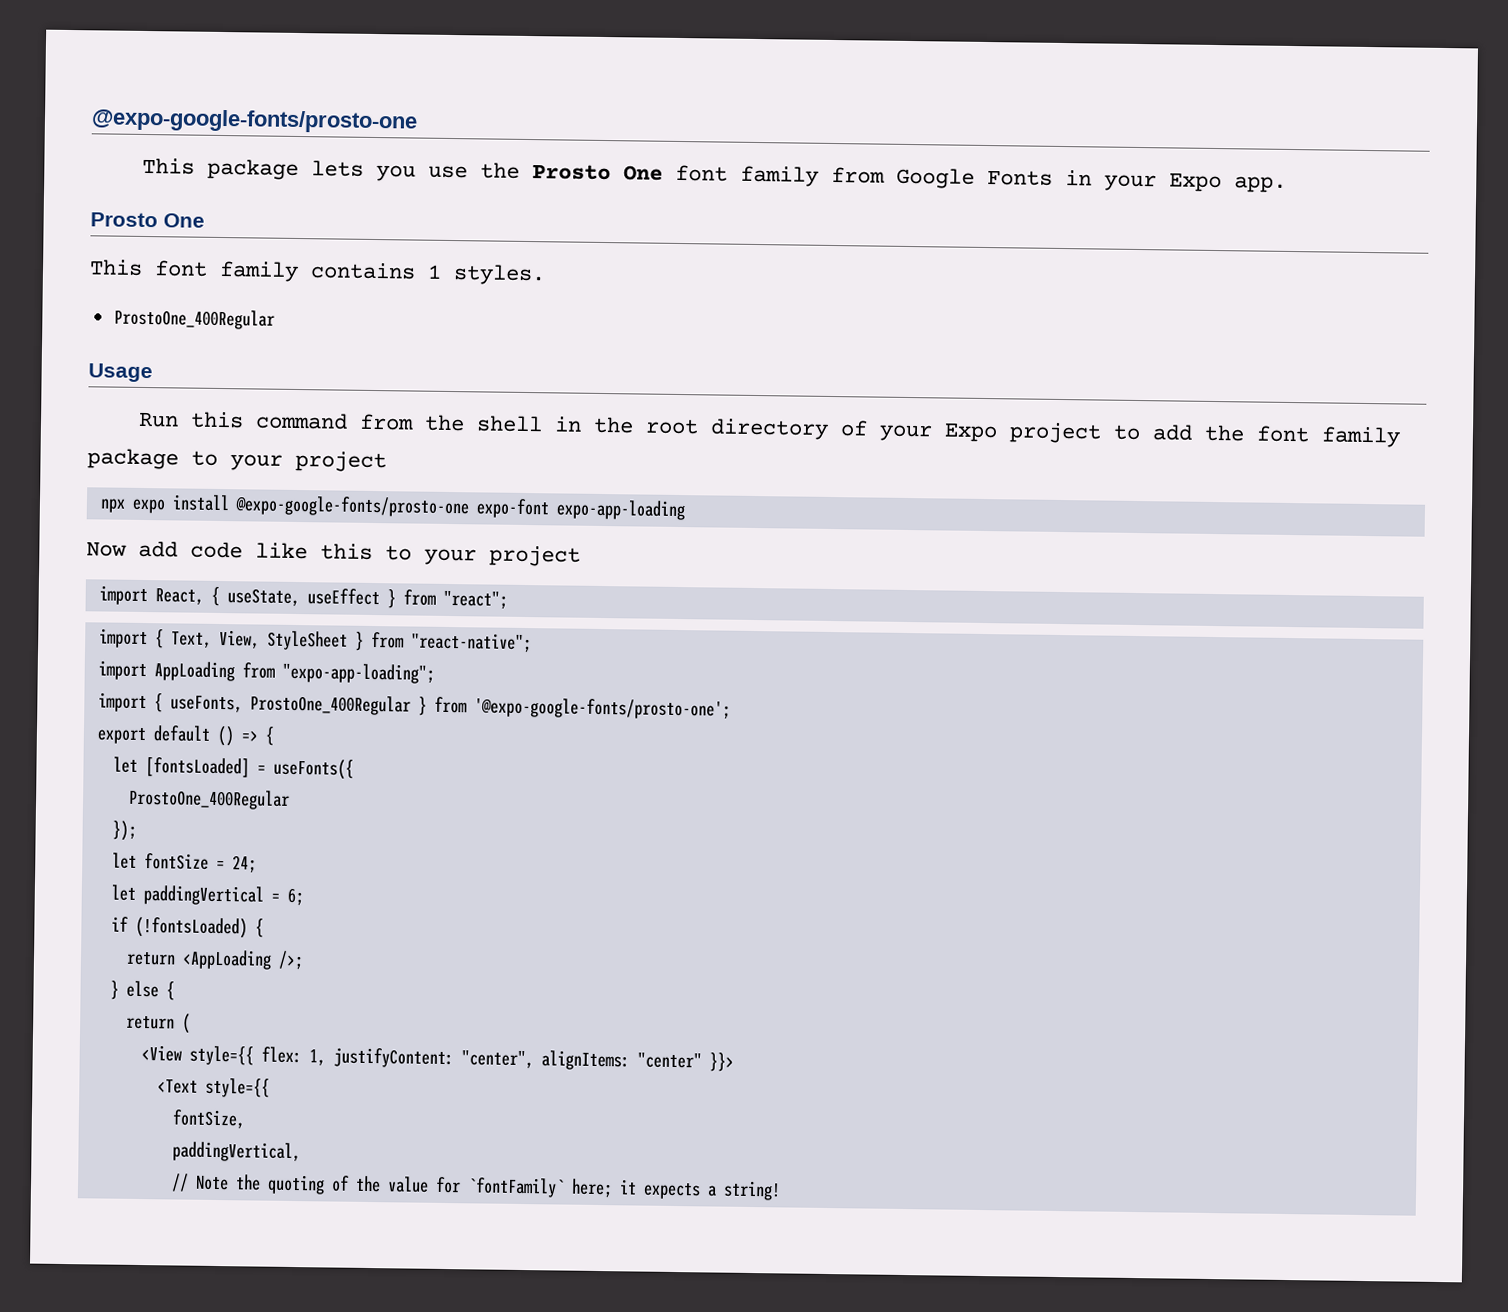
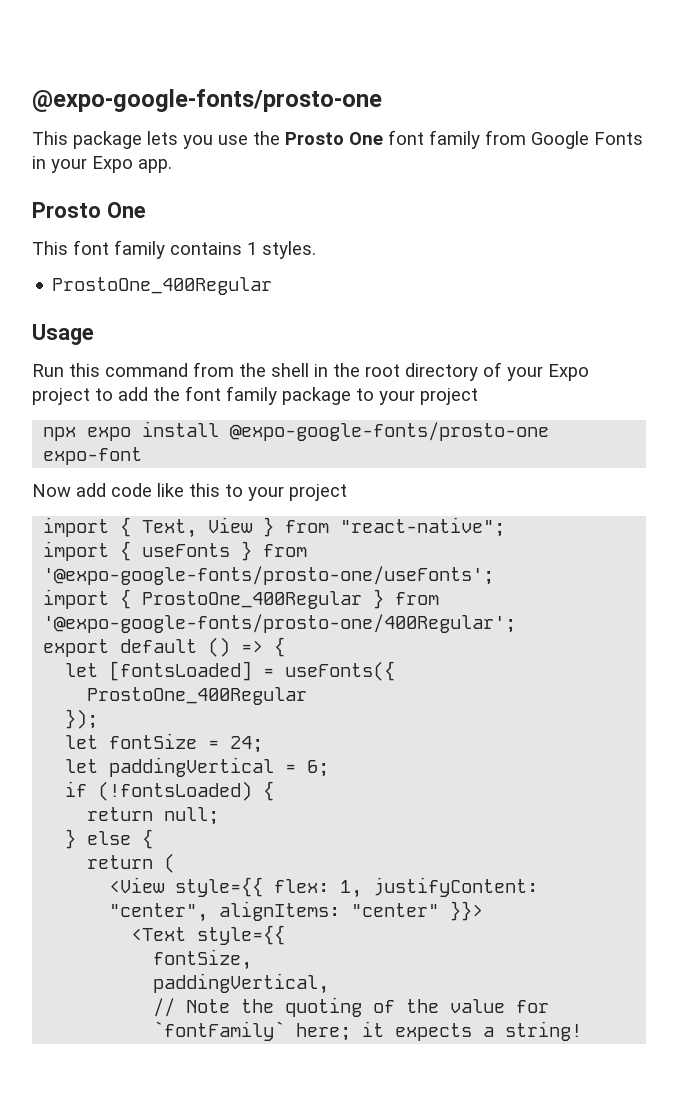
[555,499,686,521] expo-app-loading -> (143, 456) none
[98,585,508,609] // import React, { useState, useEffect } from "react"; -> (347, 492) none
[218,629,348,651] View, StyleSheet -> [208,517,254,533] View
[153,661,435,684] [97,692,243,713] AppLoading from "expo-app-loading"; // import { useFonts, -> [120,541,308,561] [43,566,495,585] [43,589,132,609] { useFonts } from '@expo-google-fonts/prosto-one/useFonts'; // import {
[473,697,731,720] '@expo-google-fonts/prosto-one'; -> [43,614,517,633] '@expo-google-fonts/prosto-one/400Regular';
[181,949,304,970] <AppLoading />; -> [164,807,220,825] null;

